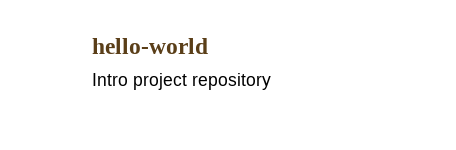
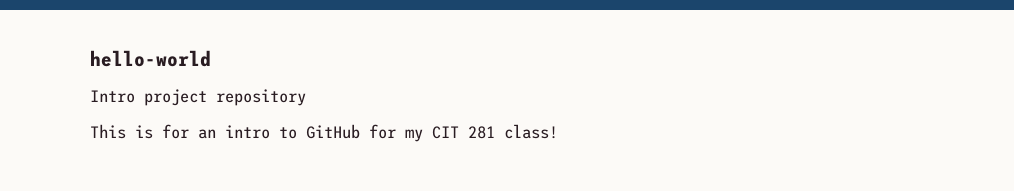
(271, 81) none -> [90,124,558,142] // This is for an intro to GitHub for my CIT 281 class!

